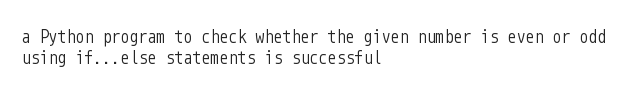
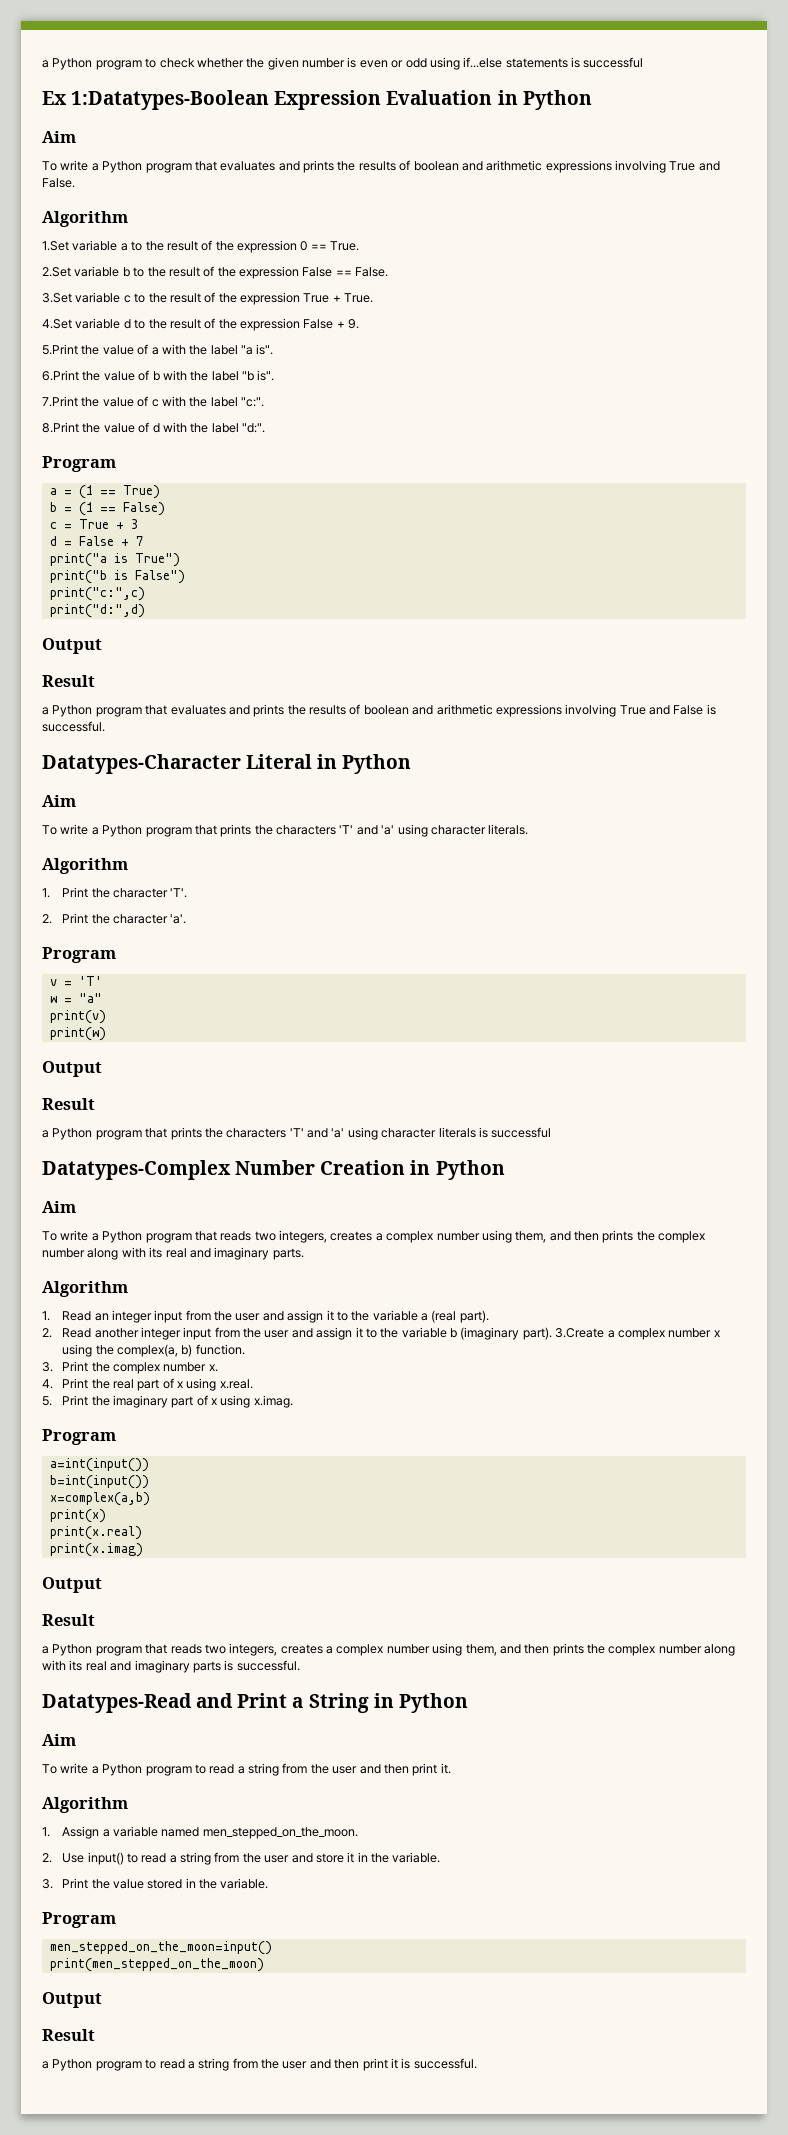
(381, 57) none -> [42,90,592,110] [42,131,76,143] [42,160,720,173] [42,178,75,188] [42,211,128,227] [42,240,360,253] [42,266,389,279] [42,292,374,305] [42,318,360,331] [42,344,274,355] [42,370,275,381] [42,396,264,407] [42,422,265,433] [42,456,116,472] [49,485,160,499] [49,502,165,516] [49,519,138,529] [49,536,143,546] [49,553,180,567] [49,570,185,584] [49,587,145,601] [49,604,145,618] [42,638,102,654] [42,675,95,687] [42,704,716,717] [42,721,105,732] [42,754,412,774] [42,795,76,807] [42,824,529,837] [42,858,128,874] [42,887,188,898] [42,913,187,924] [42,947,116,963] [49,976,102,986] [49,993,102,1003] [49,1010,106,1024] [49,1027,106,1041] [42,1061,102,1077] [42,1098,95,1110] [42,1127,552,1140] [42,1160,505,1180] [42,1201,76,1213] [42,1230,706,1243] [42,1247,304,1260] [42,1281,128,1297] [42,1310,489,1323] [42,1327,720,1340] [62,1344,245,1357] [42,1361,218,1374] [42,1378,253,1391] [42,1395,293,1408] [42,1429,116,1445] [49,1458,149,1472] [49,1475,149,1489] [49,1492,150,1506] [49,1509,106,1523] [49,1526,142,1540] [49,1543,143,1557] [42,1577,102,1593] [42,1614,95,1626] [42,1643,736,1656] [42,1660,300,1673] [42,1693,468,1713] [42,1734,76,1746] [42,1763,451,1776] [42,1797,128,1813] [42,1826,358,1839] [42,1852,441,1865] [42,1878,269,1889] [42,1912,116,1928] [49,1941,272,1955] [49,1958,264,1972] [42,1992,102,2008] [42,2029,95,2041] [42,2058,477,2071] // Ex 1:Datatypes-Boolean Expression Evaluation in Python // Aim // To write a Python program that evaluates and prints the results of boolean and arithmetic expressions involving True and False. // Algorithm // 1.Set variable a to the result of the expression 0 == True. // 2.Set variable b to the result of the expression False == False. // 3.Set variable c to the result of the expression True + True. // 4.Set variable d to the result of the expression False + 9. // 5.Print the value of a with the label "a is". // 6.Print the value of b with the label "b is". // 7.Print the value of c with the label "c:". // 8.Print the value of d with the label "d:". // Program // a = (1 == True) // b = (1 == False) // c = True + 3 // d = False + 7 // print("a is True") // print("b is False") // print("c:",c) // print("d:",d) // Output // Result // a Python program that evaluates and prints the results of boolean and arithmetic expressions involving True and False is successful. // Datatypes-Character Literal in Python // Aim // To write a Python program that prints the characters 'T' and 'a' using character literals. // Algorithm // 1. Print the character 'T'. // 2. Print the character 'a'. // Program // v = 'T' // w = "a" // print(v) // print(w) // Output // Result // a Python program that prints the characters 'T' and 'a' using character literals is successful // Datatypes-Complex Number Creation in Python // Aim // To write a Python program that reads two integers, creates a complex number using them, and then prints the complex number along with its real and imaginary parts. // Algorithm // 1. Read an integer input from the user and assign it to the variable a (real part). // 2. Read another integer input from the user and assign it to the variable b (imaginary part). 3.Create a complex number x using the complex(a, b) function. // 3. Print the complex number x. // 4. Print the real part of x using x.real. // 5. Print the imaginary part of x using x.imag. // Program // a=int(input()) // b=int(input()) // x=complex(a,b) // print(x) // print(x.real) // print(x.imag) // Output // Result // a Python program that reads two integers, creates a complex number using them, and then prints the complex number along with its real and imaginary parts is successful. // Datatypes-Read and Print a String in Python // Aim // To write a Python program to read a string from the user and then print it. // Algorithm // 1. Assign a variable named men_stepped_on_the_moon. // 2. Use input() to read a string from the user and store it in the variable. // 3. Print the value stored in the variable. // Program // men_stepped_on_the_moon=input() // print(men_stepped_on_the_moon) // Output // Result // a Python program to read a string from the user and then print it is successful.

